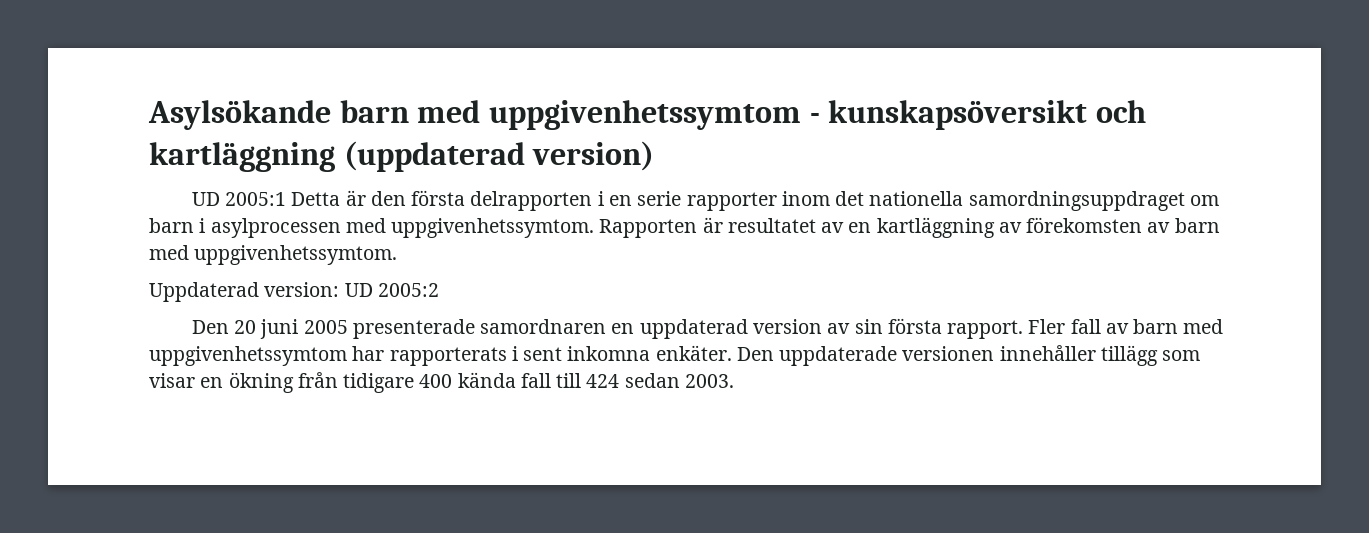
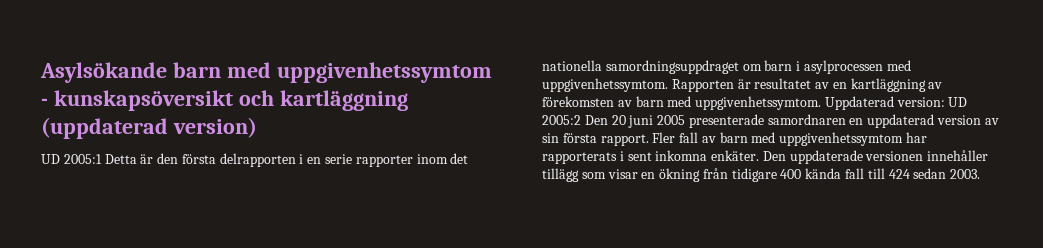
(398, 255) // -> (822, 103) none
(439, 290) // -> (581, 120) none

